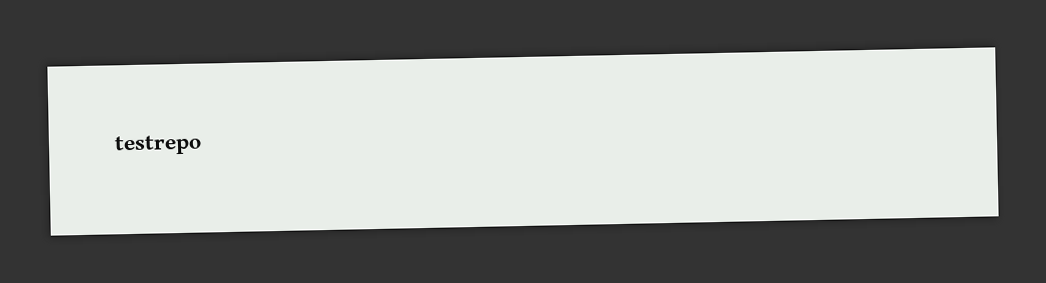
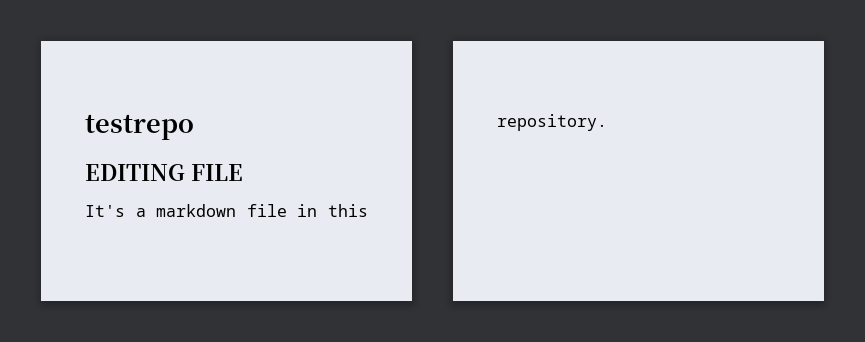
(202, 145) none -> [85,164,243,181] [85,204,368,217] [497,114,607,131] // EDITING FILE // It's a markdown file in this repository.

